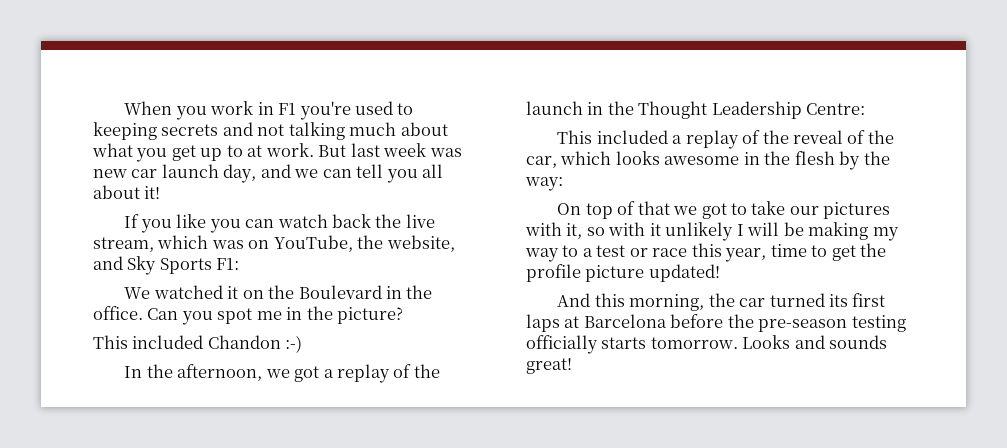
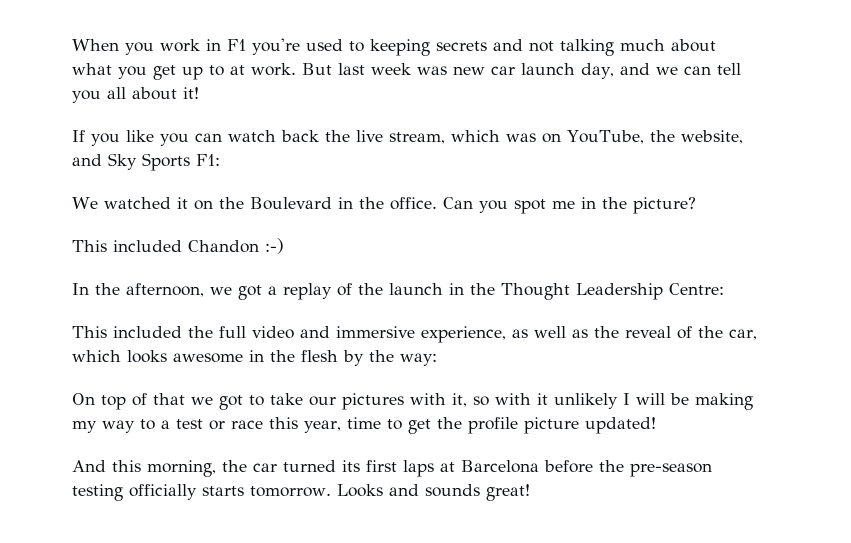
[672,130,761,149] a replay of -> [188,326,588,343] the full video and immersive experience, as well as

